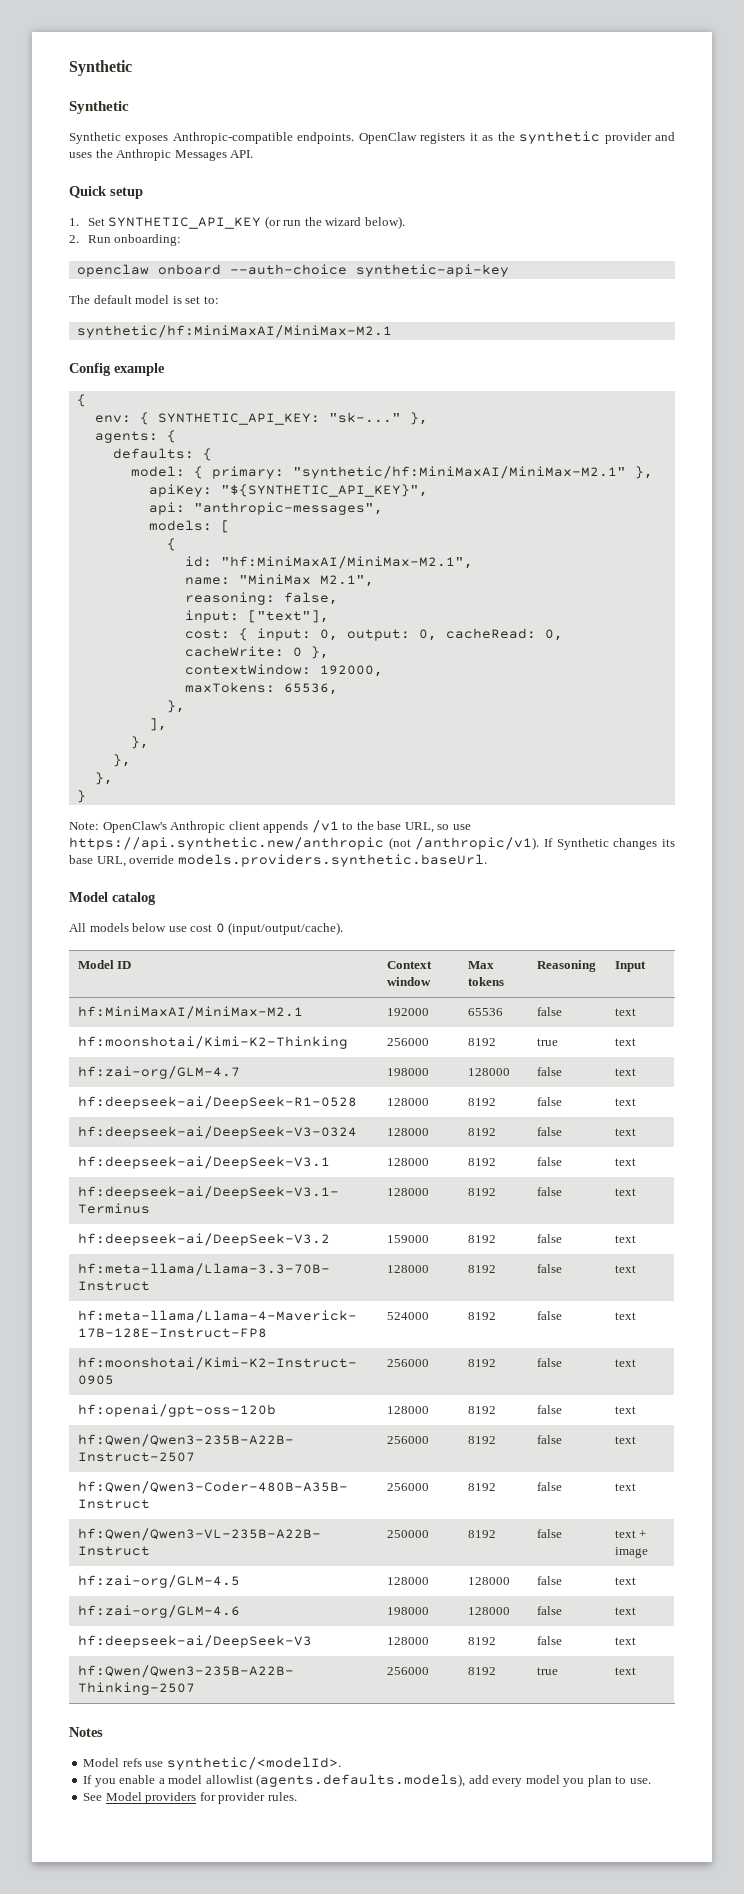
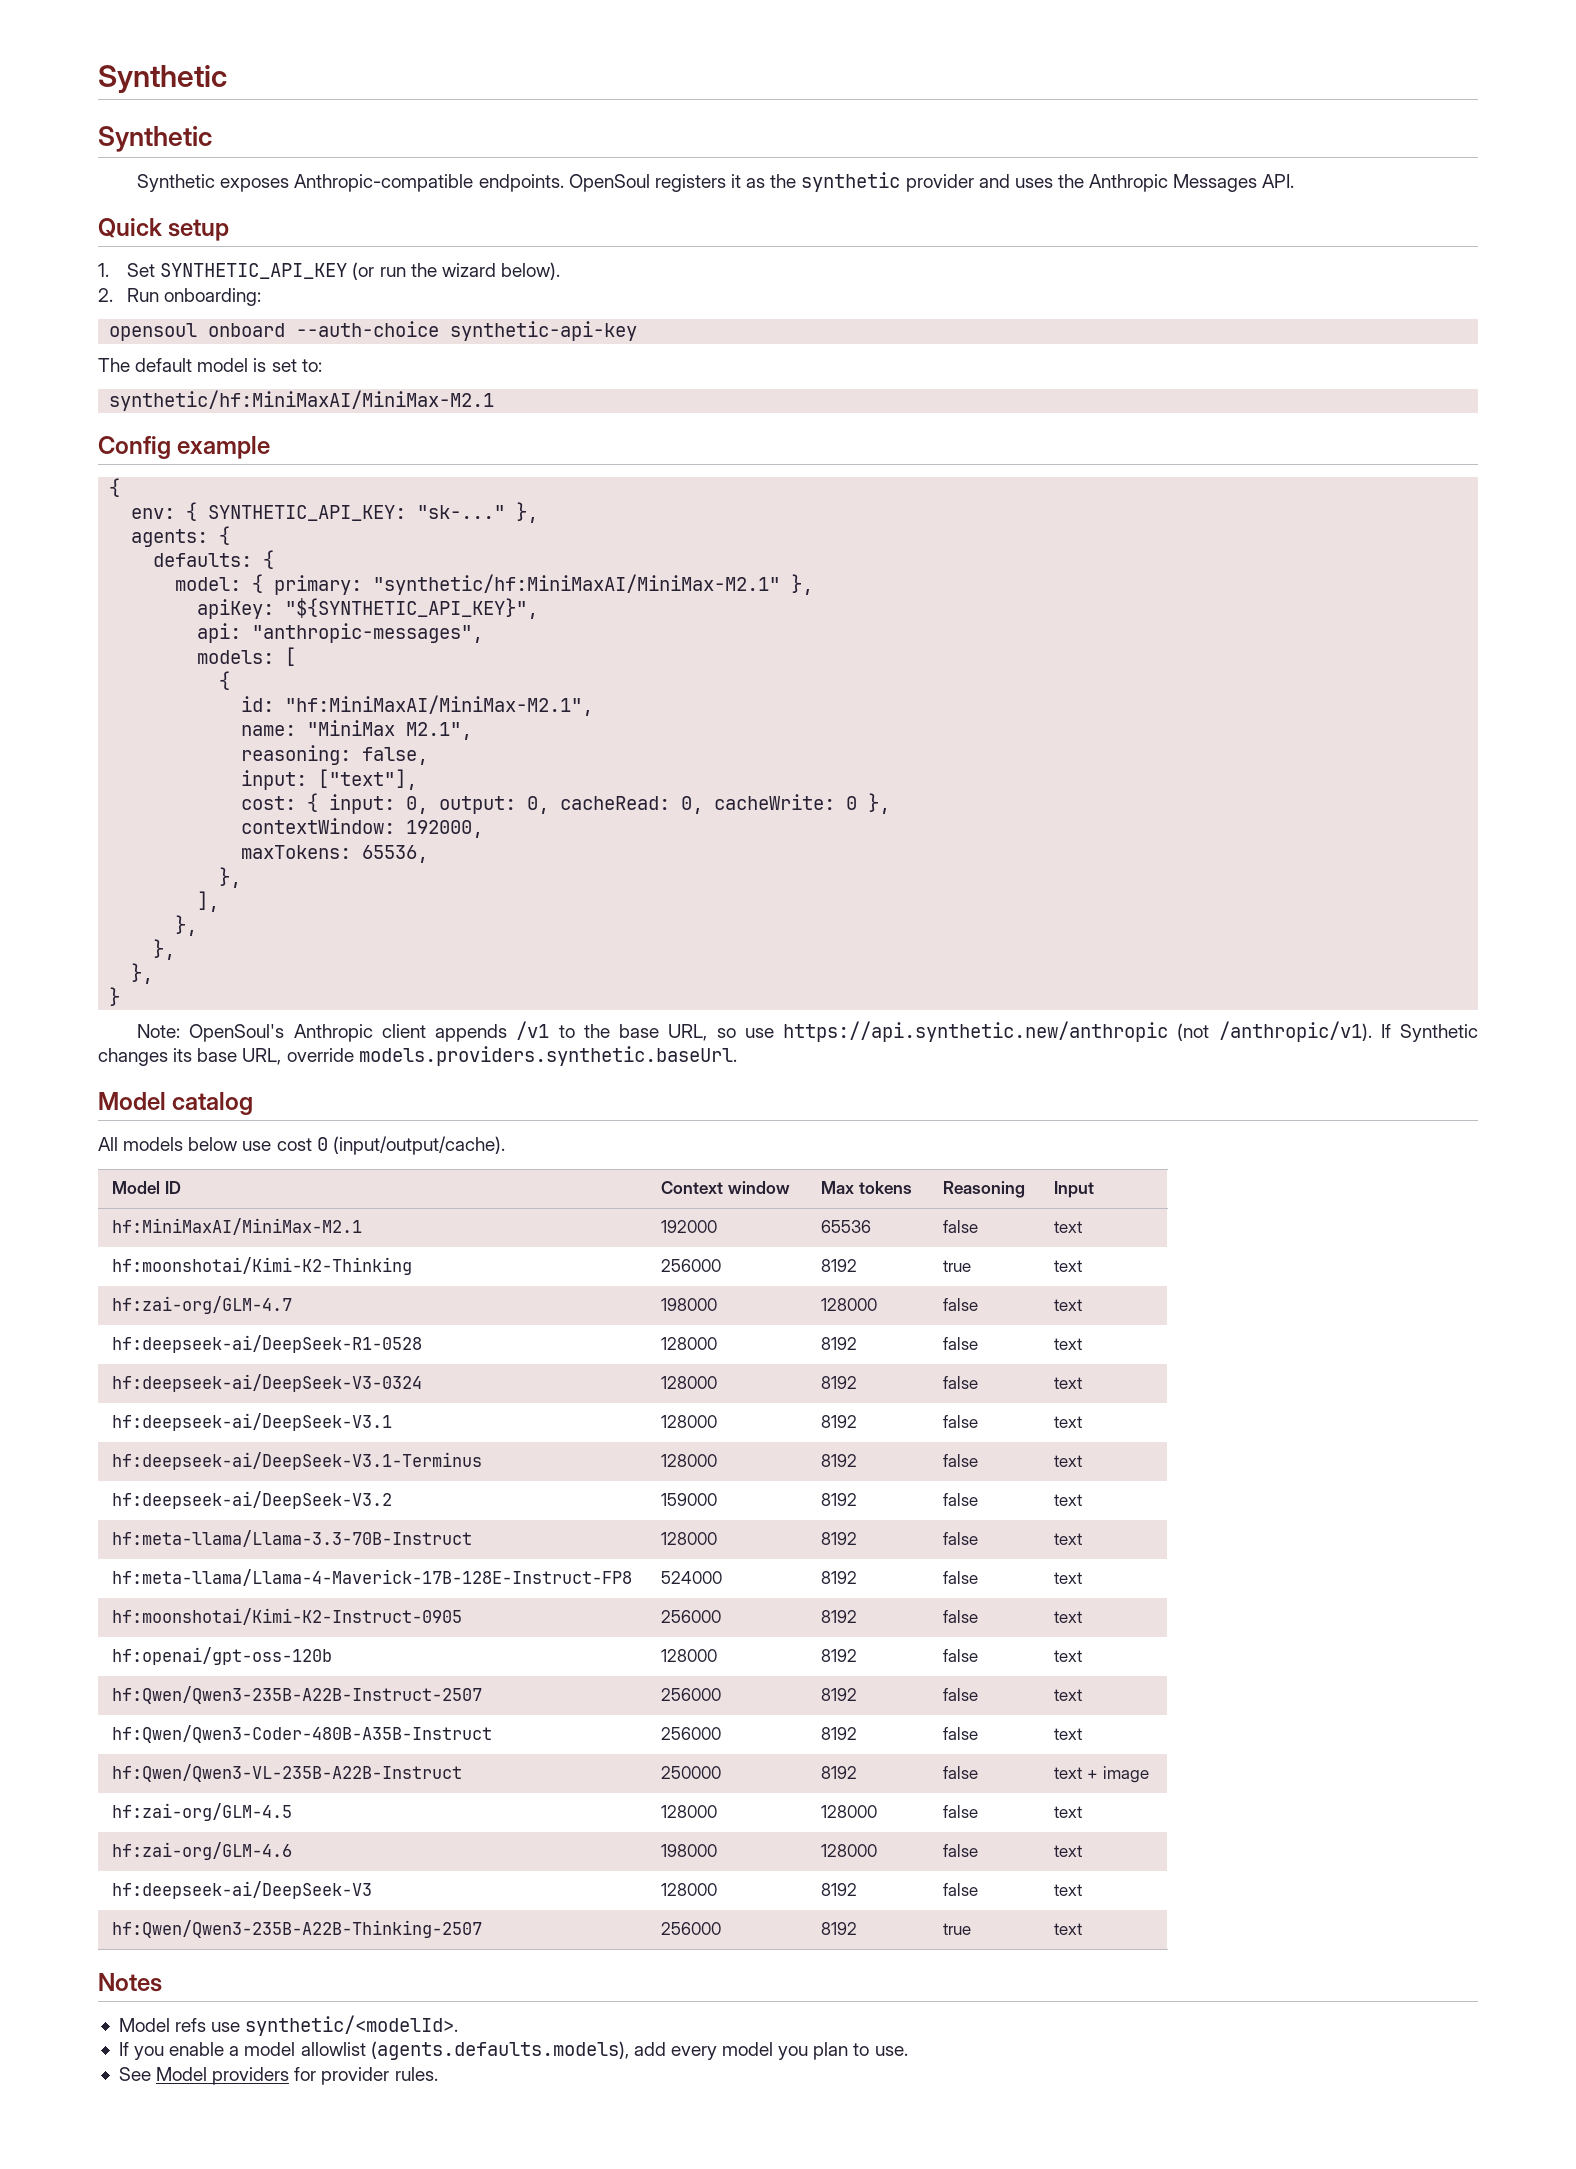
[358,132,417,144] OpenClaw -> [568,174,650,192] OpenSoul
[76,264,149,277] openclaw -> [109,323,198,341] opensoul
[102,821,167,833] OpenClaw's -> [189,1024,285,1042] OpenSoul's

